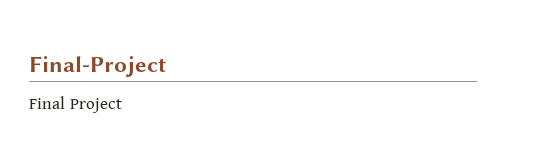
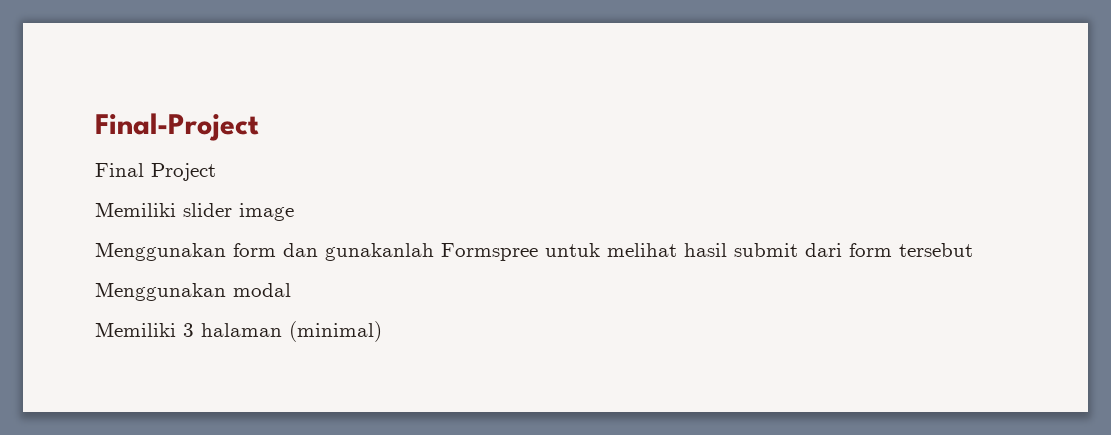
(122, 105) none -> [95,202,294,221] [95,242,973,261] [95,282,291,301] [95,321,382,342] // Memiliki slider image // Menggunakan form dan gunakanlah Formspree untuk melihat hasil submit dari form tersebut // Menggunakan modal // Memiliki 3 halaman (minimal)

